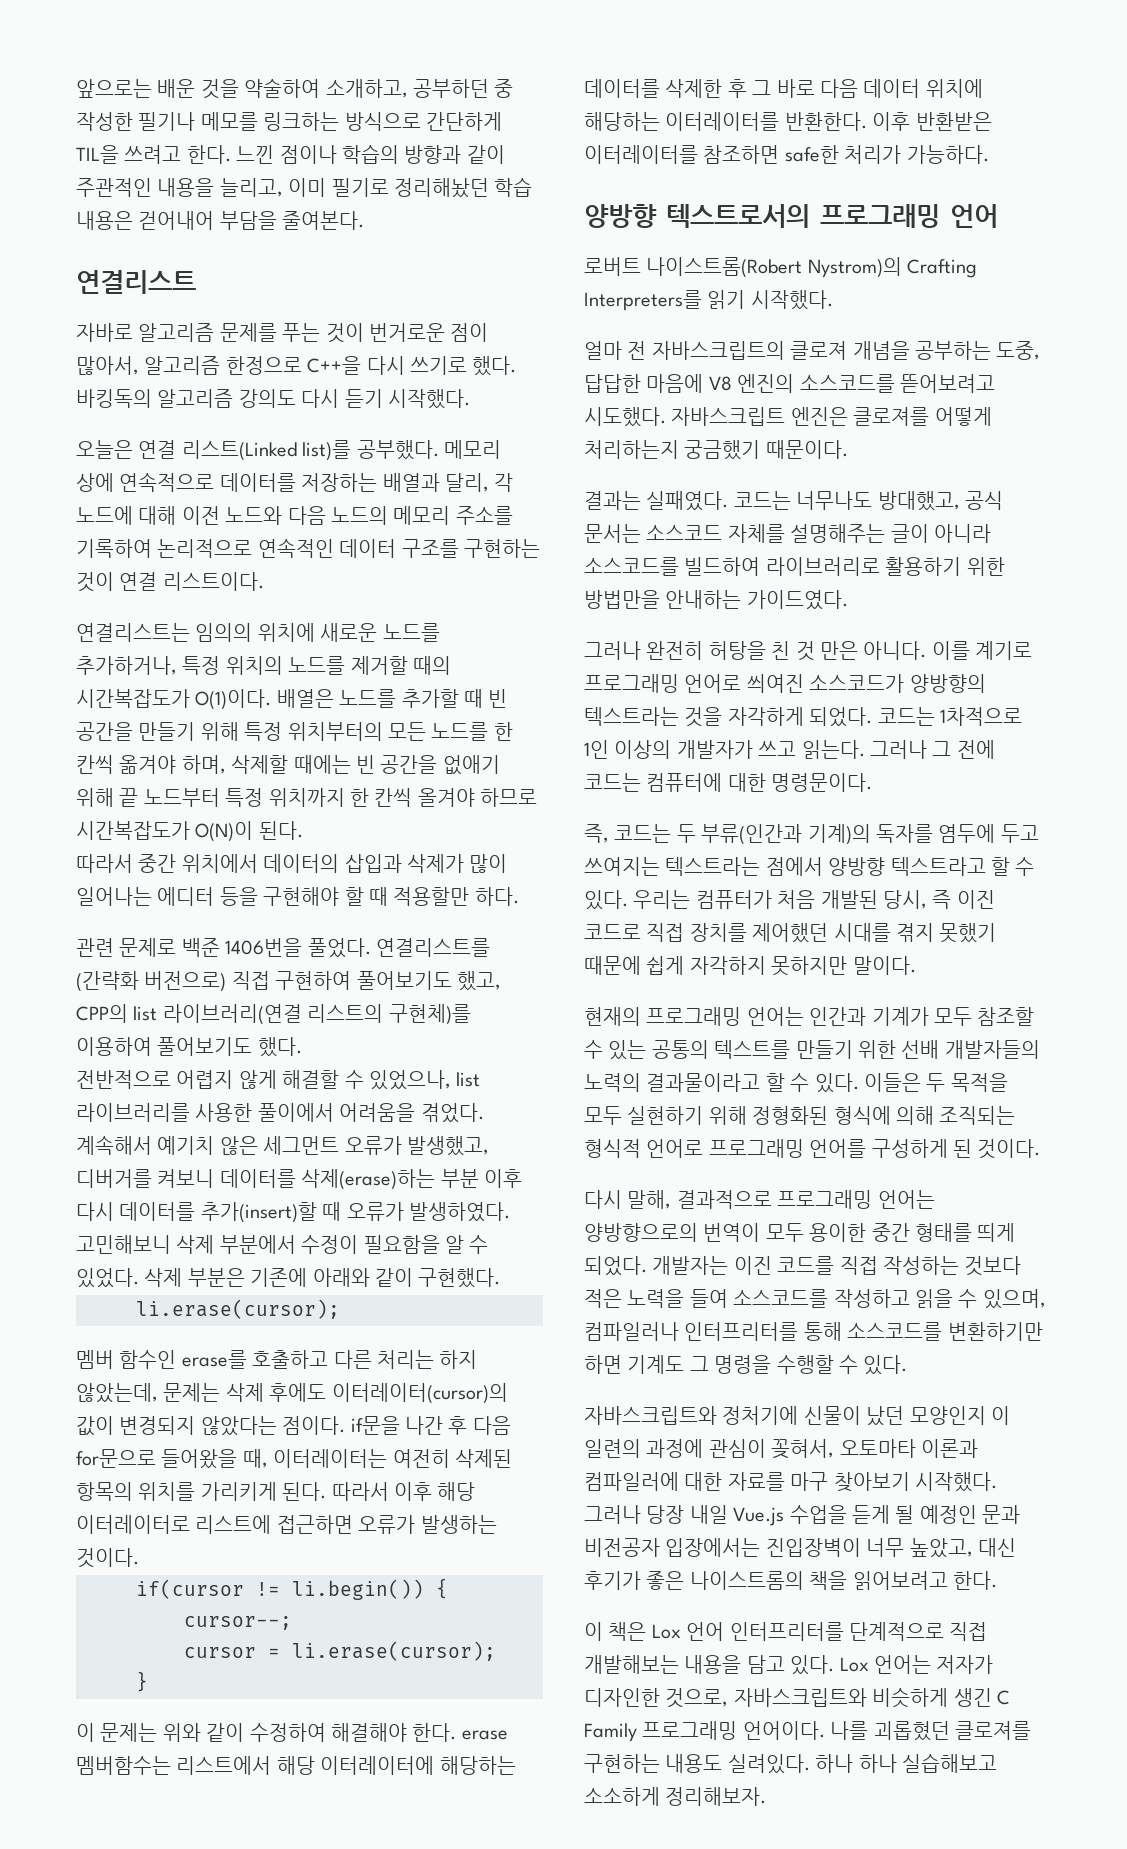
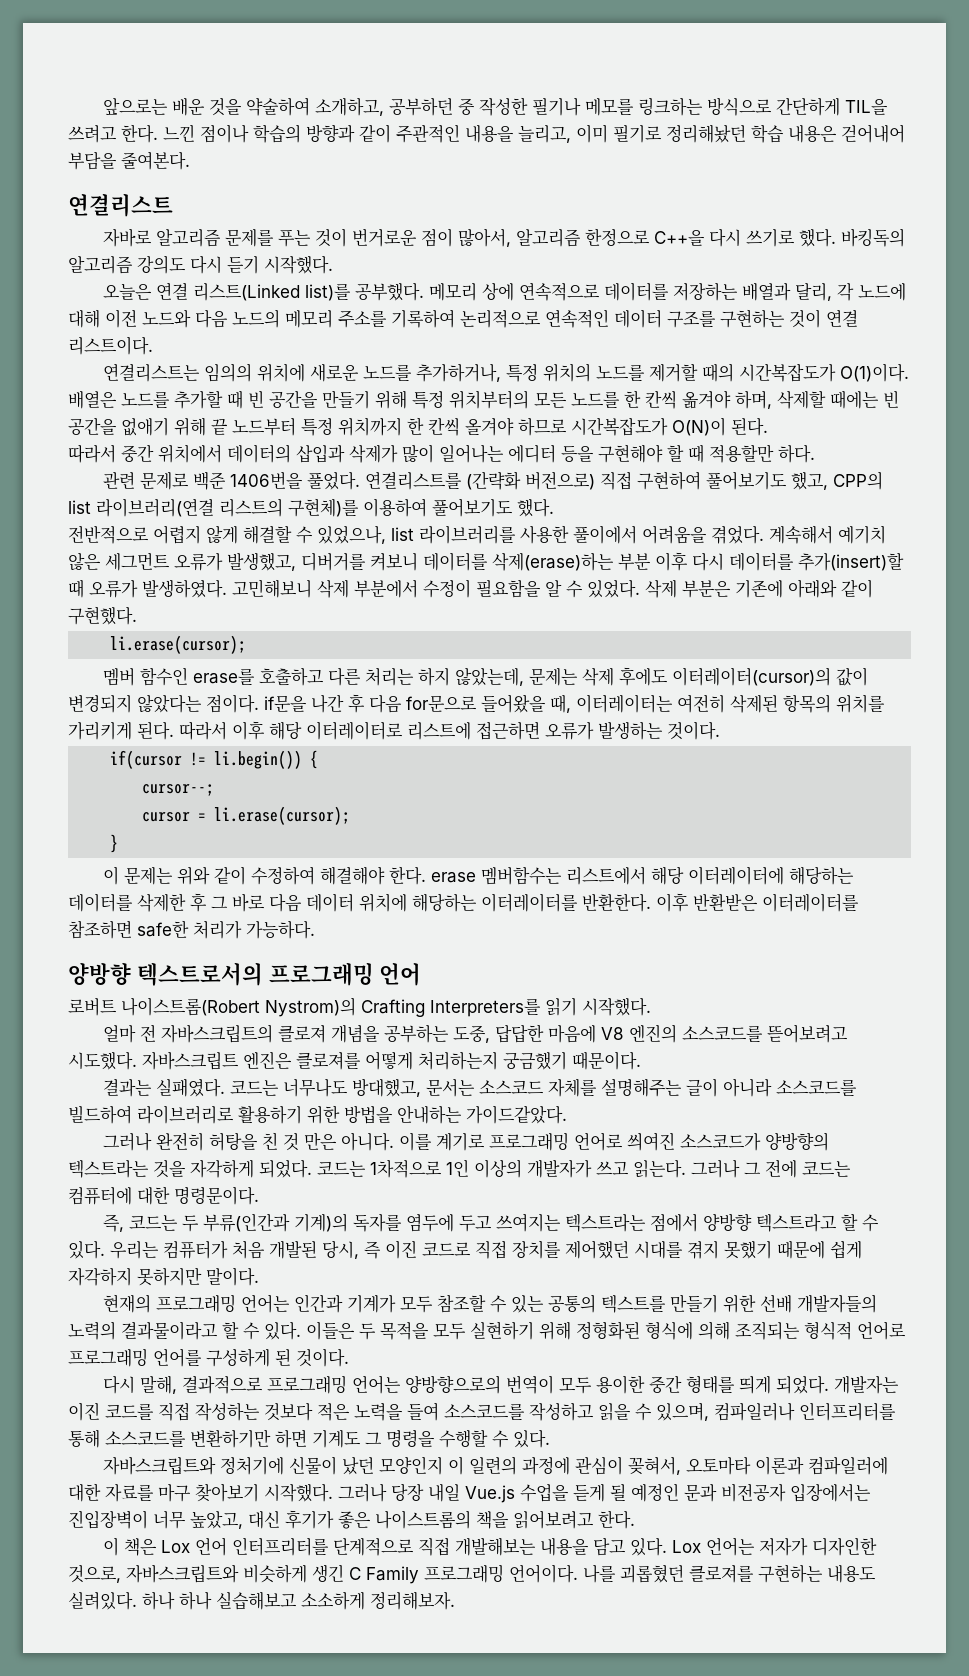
[965,491,1003,510] 공식 -> (422, 1087) none
[584,590,848,610] 방법만을 안내하는 가이드였다. -> [344,1105,567,1124] 방법을 안내하는 가이드같았다.

